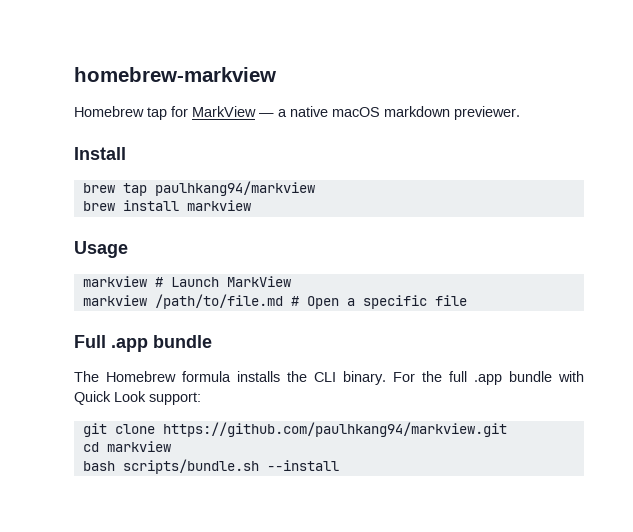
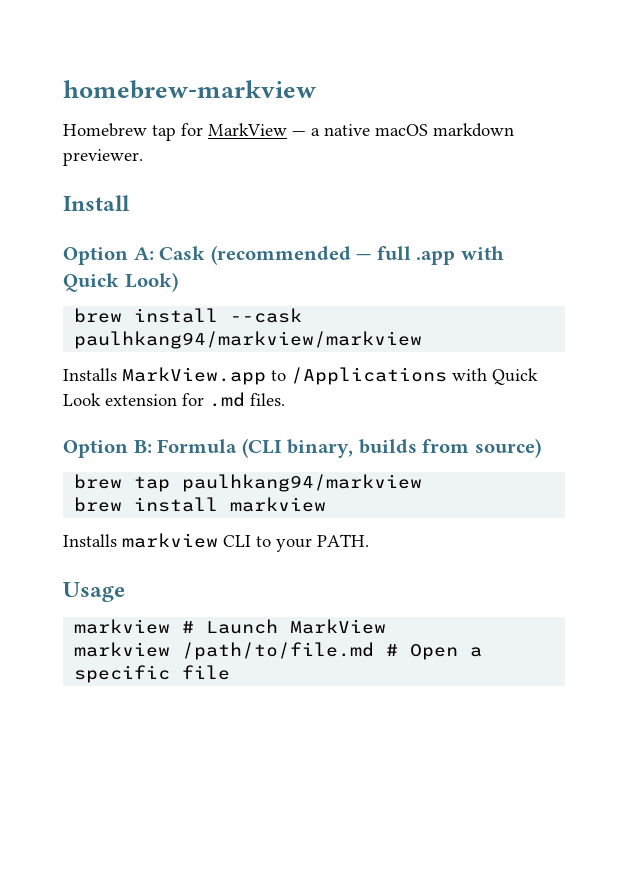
(126, 153) none -> [63,245,504,265] [63,272,178,292] [74,308,303,323] [74,331,423,349] [63,367,538,385] [63,392,285,407] [63,438,541,458] // Option A: Cask (recommended — full .app with Quick Look) // brew install --cask paulhkang94/markview/markview // Installs MarkView.app to /Applications with Quick Look extension for .md files. // Option B: Formula (CLI binary, builds from source)
(251, 205) none -> [63,533,369,552] // Installs markview CLI to your PATH.
[74,335,212,352] [74,371,584,385] [74,391,201,405] [82,422,507,437] [82,441,171,452] [82,459,339,474] // Full .app bundle // The Homebrew formula installs the CLI binary. For the full .app bundle with Quick Look support: // git clone https://github.com/paulhkang94/markview.git // cd markview // bash scripts/bundle.sh --install -> (231, 672) none

